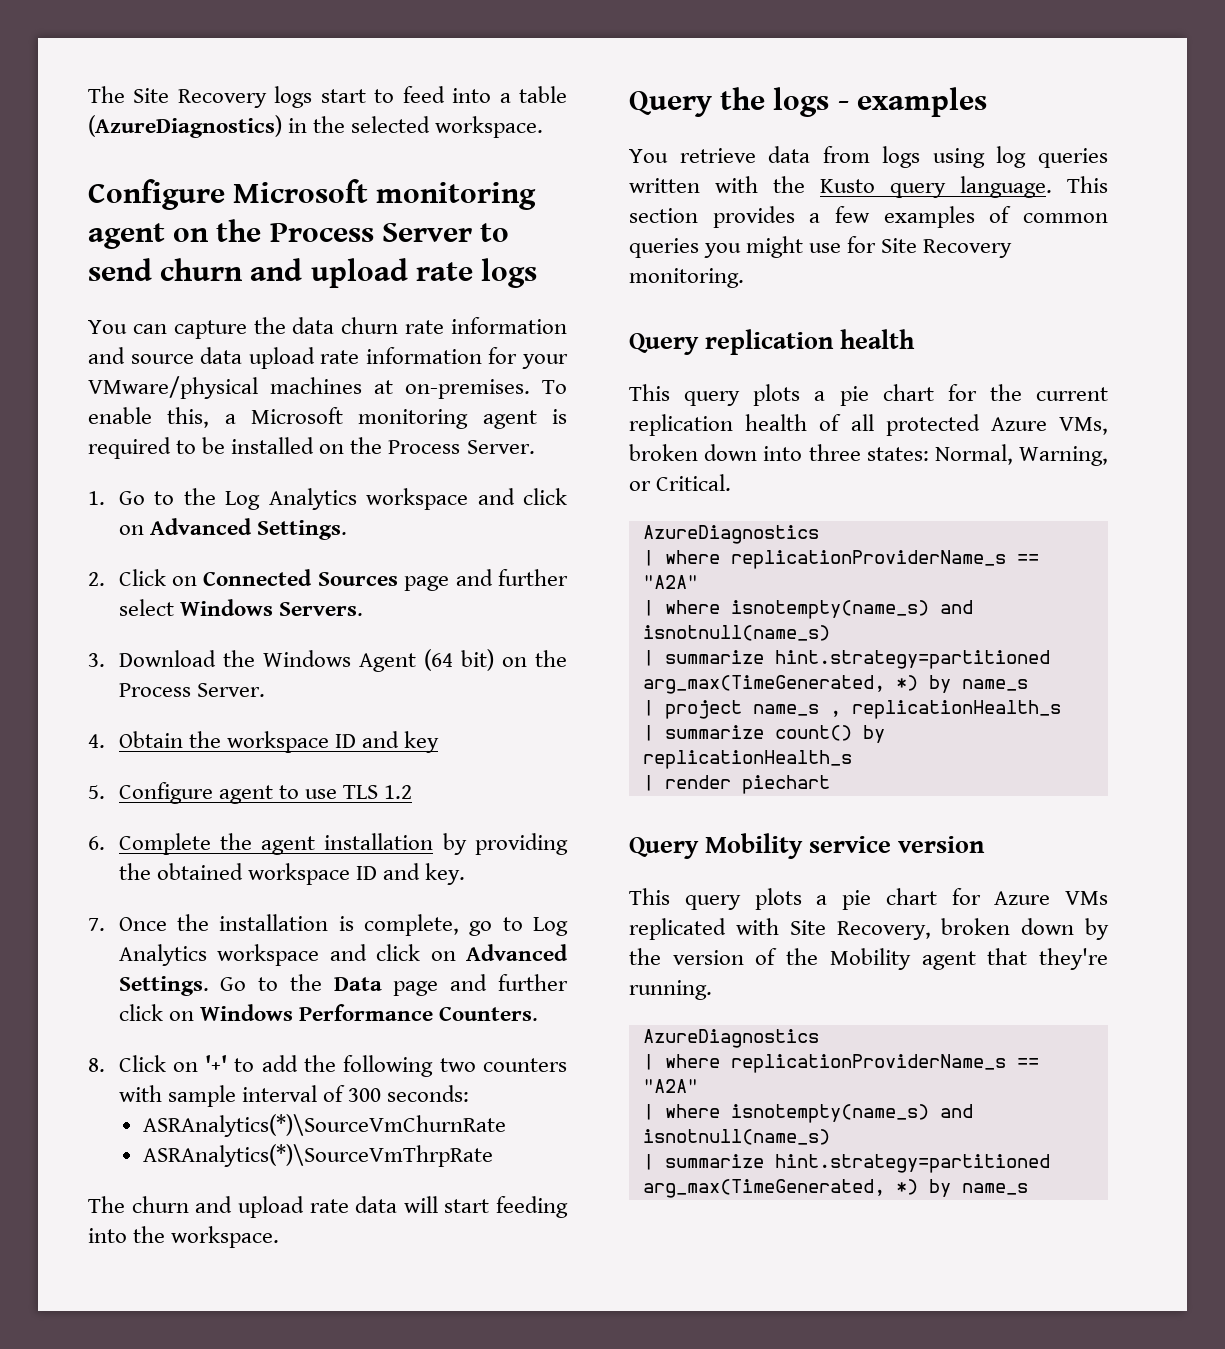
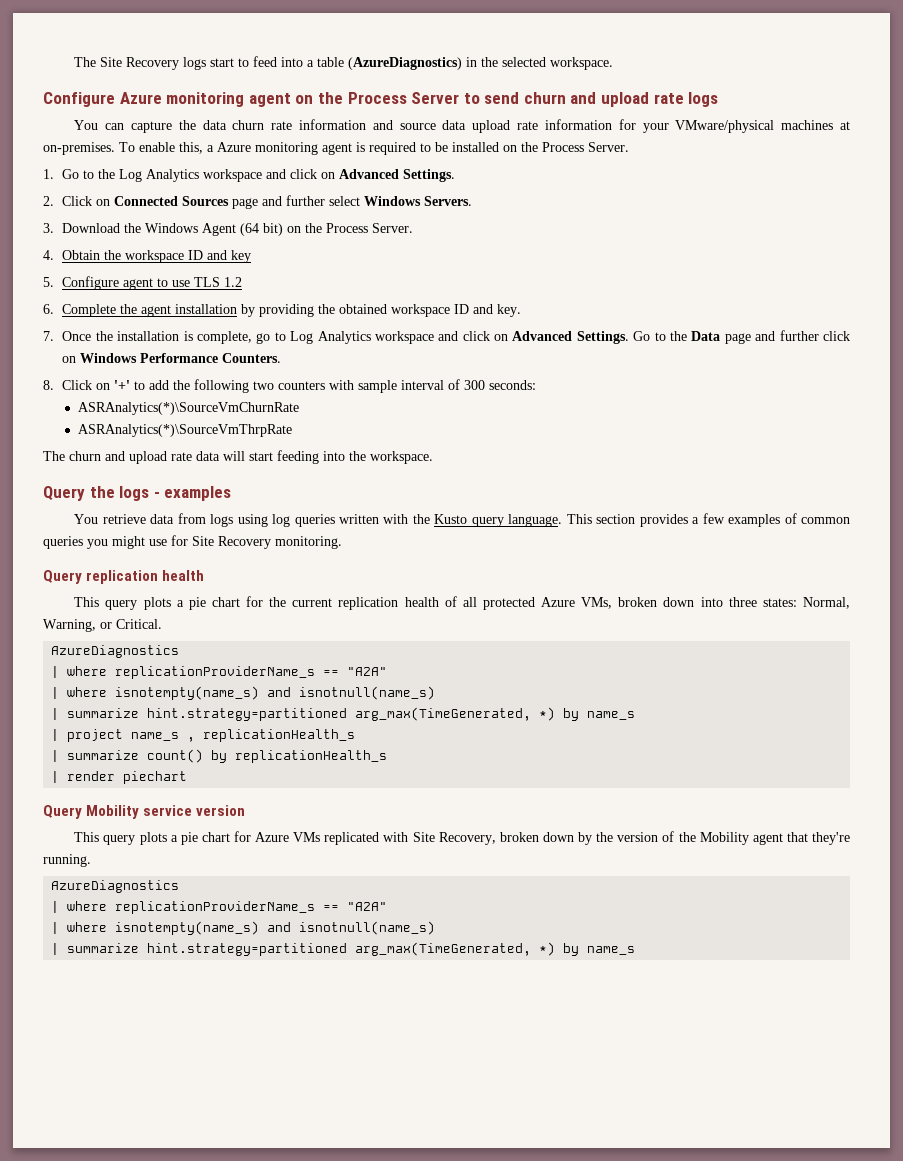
[233,179,369,203] Microsoft -> [119,92,162,104] Azure
[251,407,343,424] Microsoft -> [217,142,251,152] Azure

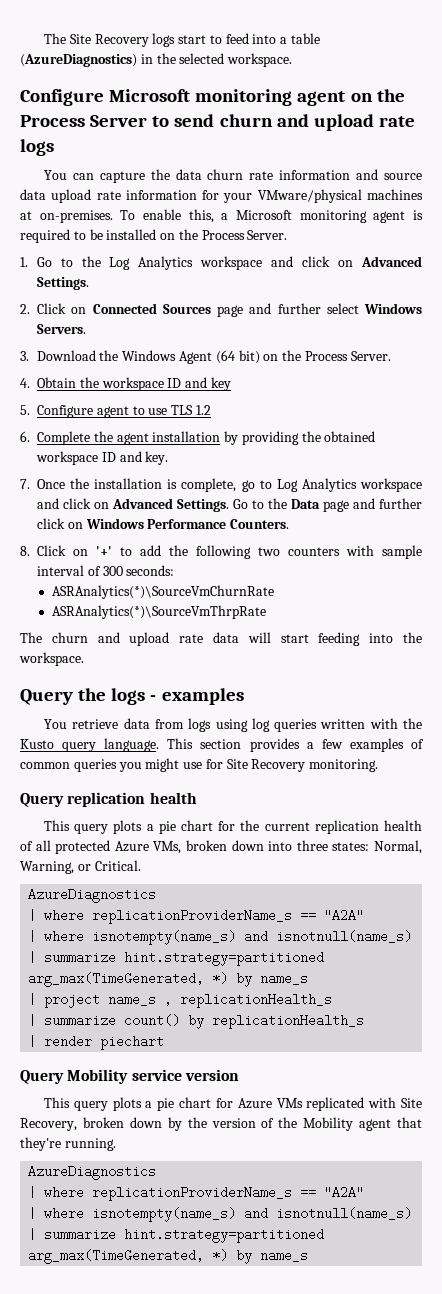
[119,92,162,104] Azure -> [109,89,191,102] Microsoft
[217,142,251,152] Azure -> [235,210,292,220] Microsoft

